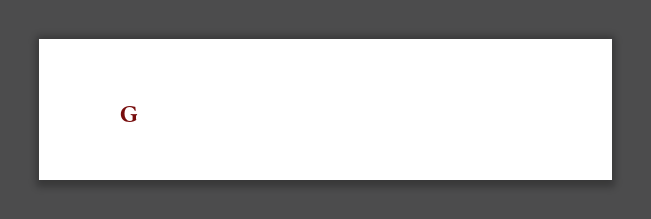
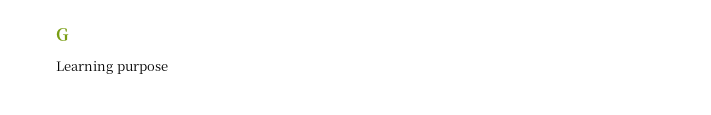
(138, 114) none -> [56,61,168,74] // Learning purpose

